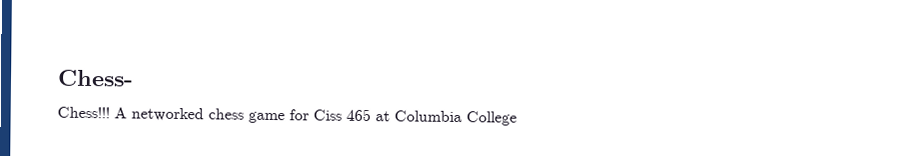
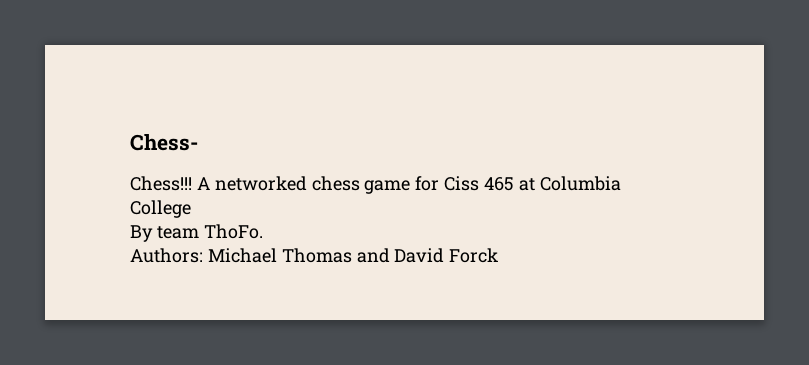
(517, 118) none -> [130,224,263,242] [130,248,499,263] // By team ThoFo. // Authors: Michael Thomas and David Forck

